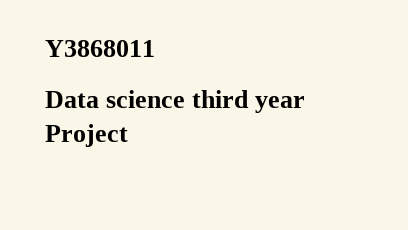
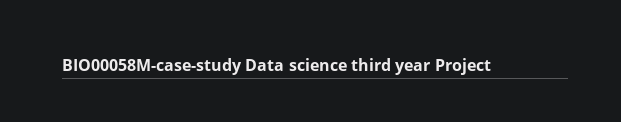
[45,40,155,57] Y3868011 // -> [62,58,242,75] BIO00058M-case-study

